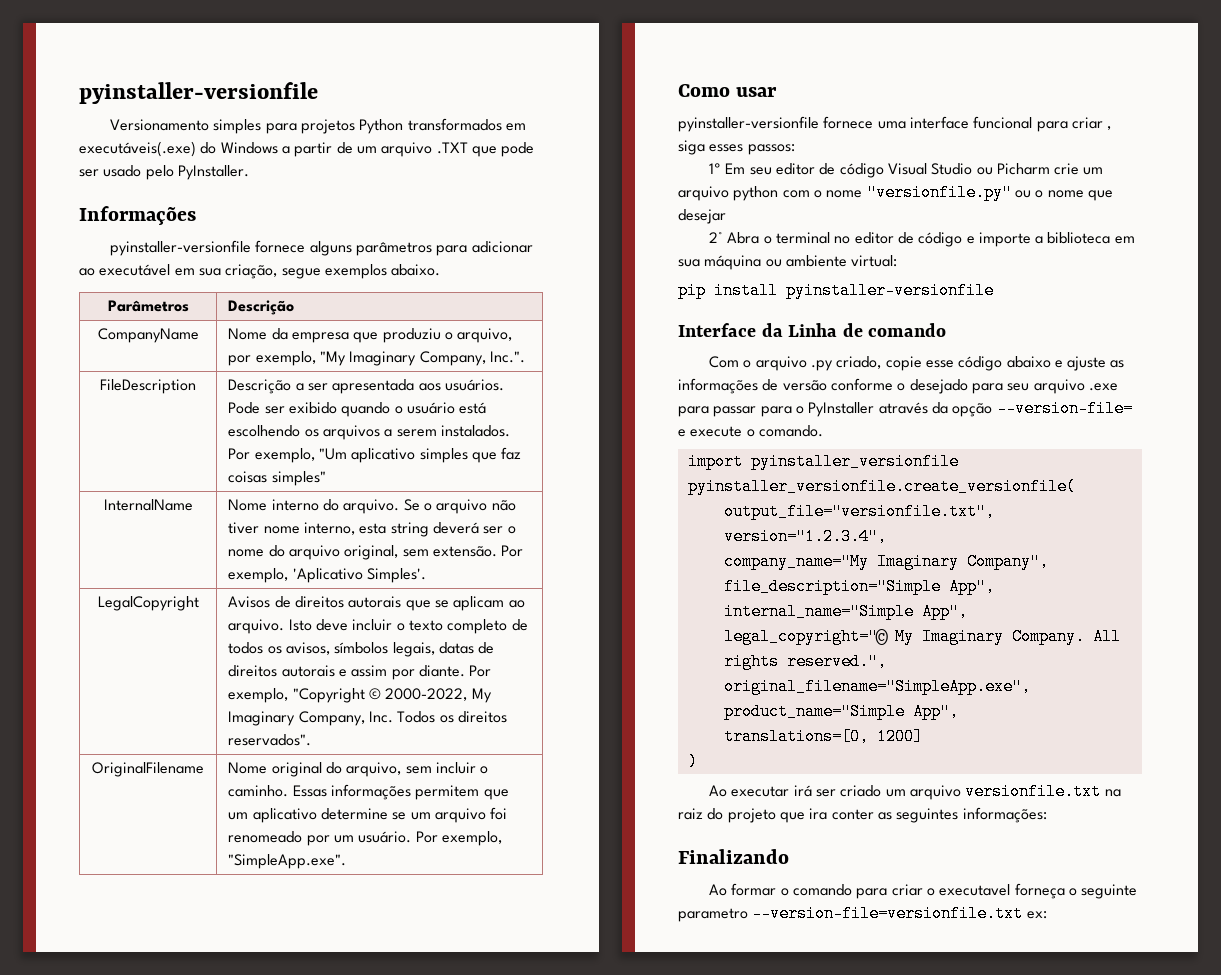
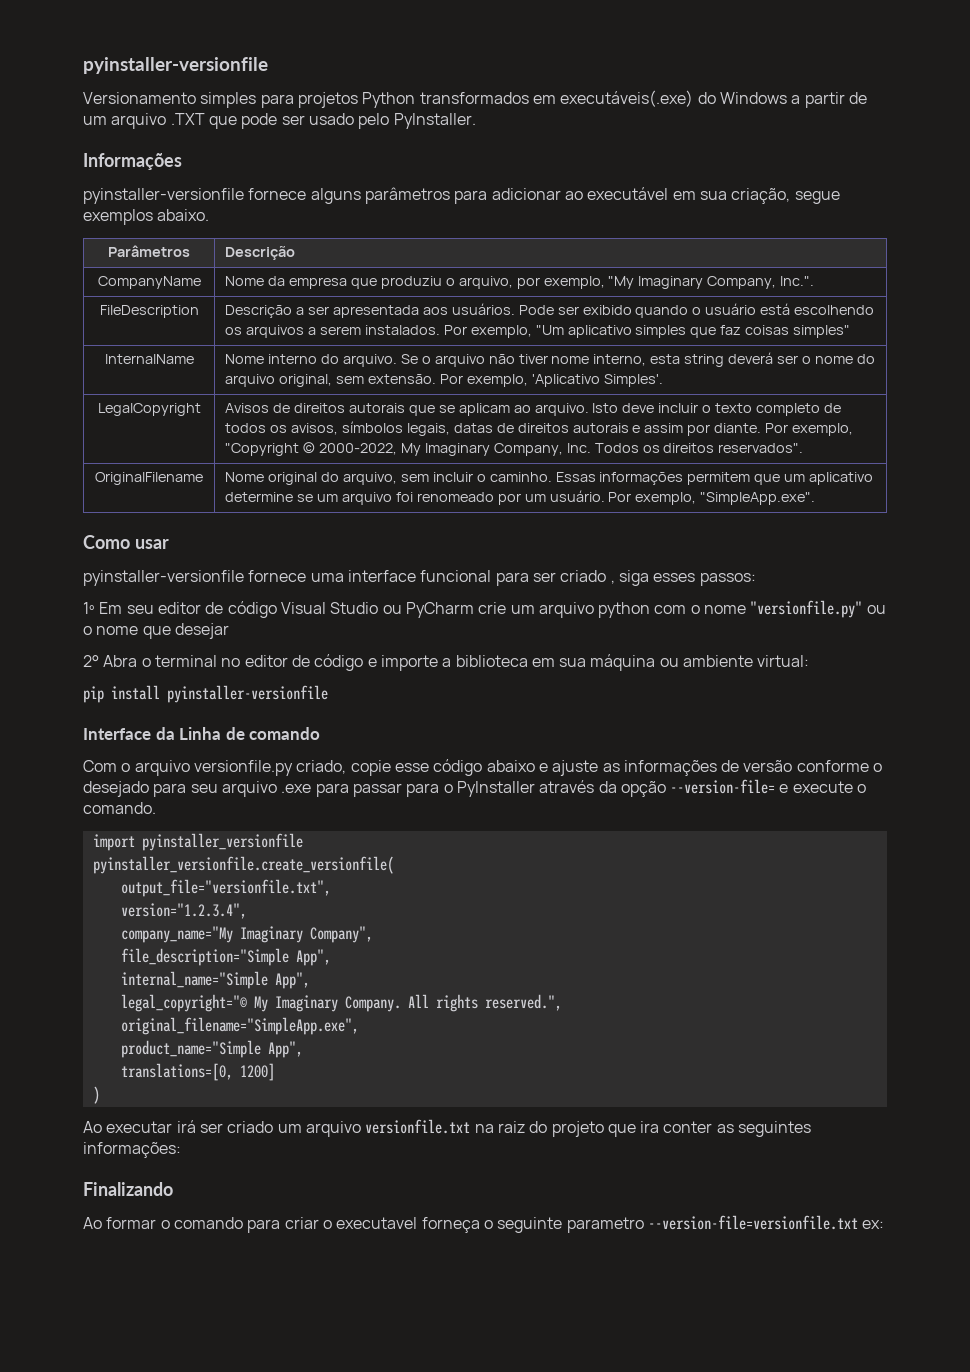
[1071,117,1103,129] criar -> [532,570,607,582] ser criado
[996,163,1050,175] Picharm -> [405,602,474,618] PyCharm
[810,360,833,371] .py -> [193,760,293,776] versionfile.py

